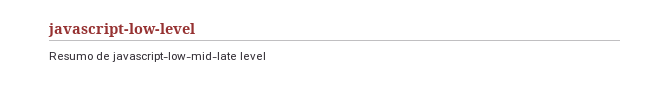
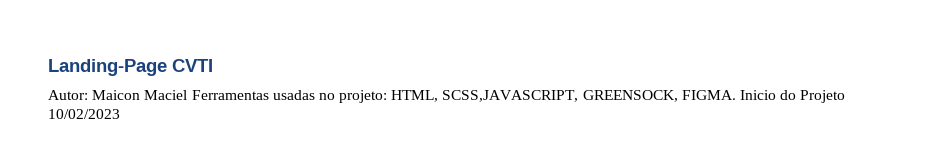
[48,23,195,37] [49,52,267,62] javascript-low-level // Resumo de javascript-low-mid-late level -> [48,59,213,76] [48,90,846,103] [48,109,120,119] Landing-Page CVTI // Autor: Maicon Maciel Ferramentas usadas no projeto: HTML, SCSS,JAVASCRIPT, GREENSOCK, FIGMA. Inicio do Projeto 10/02/2023

